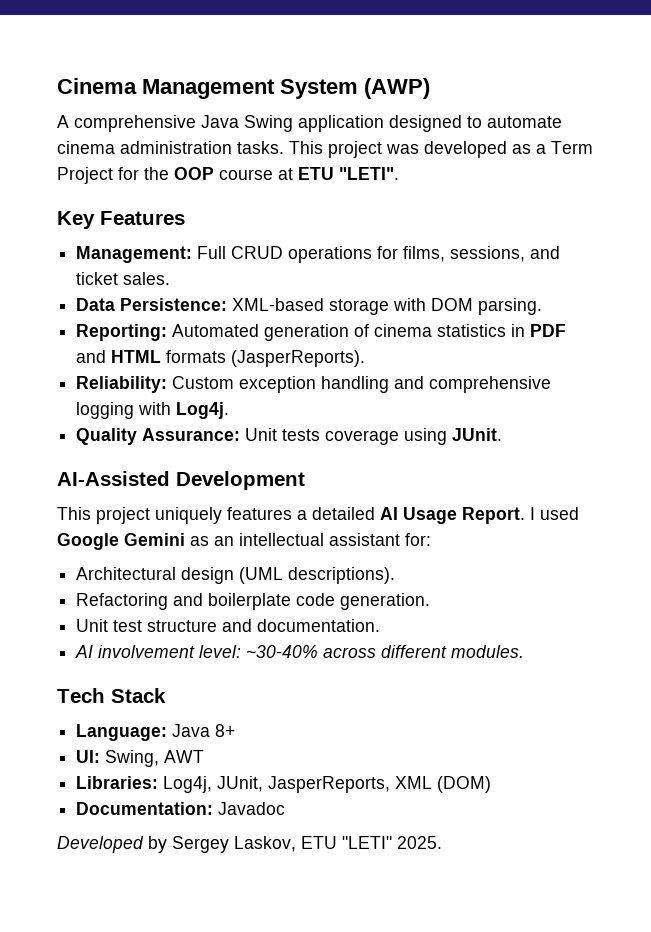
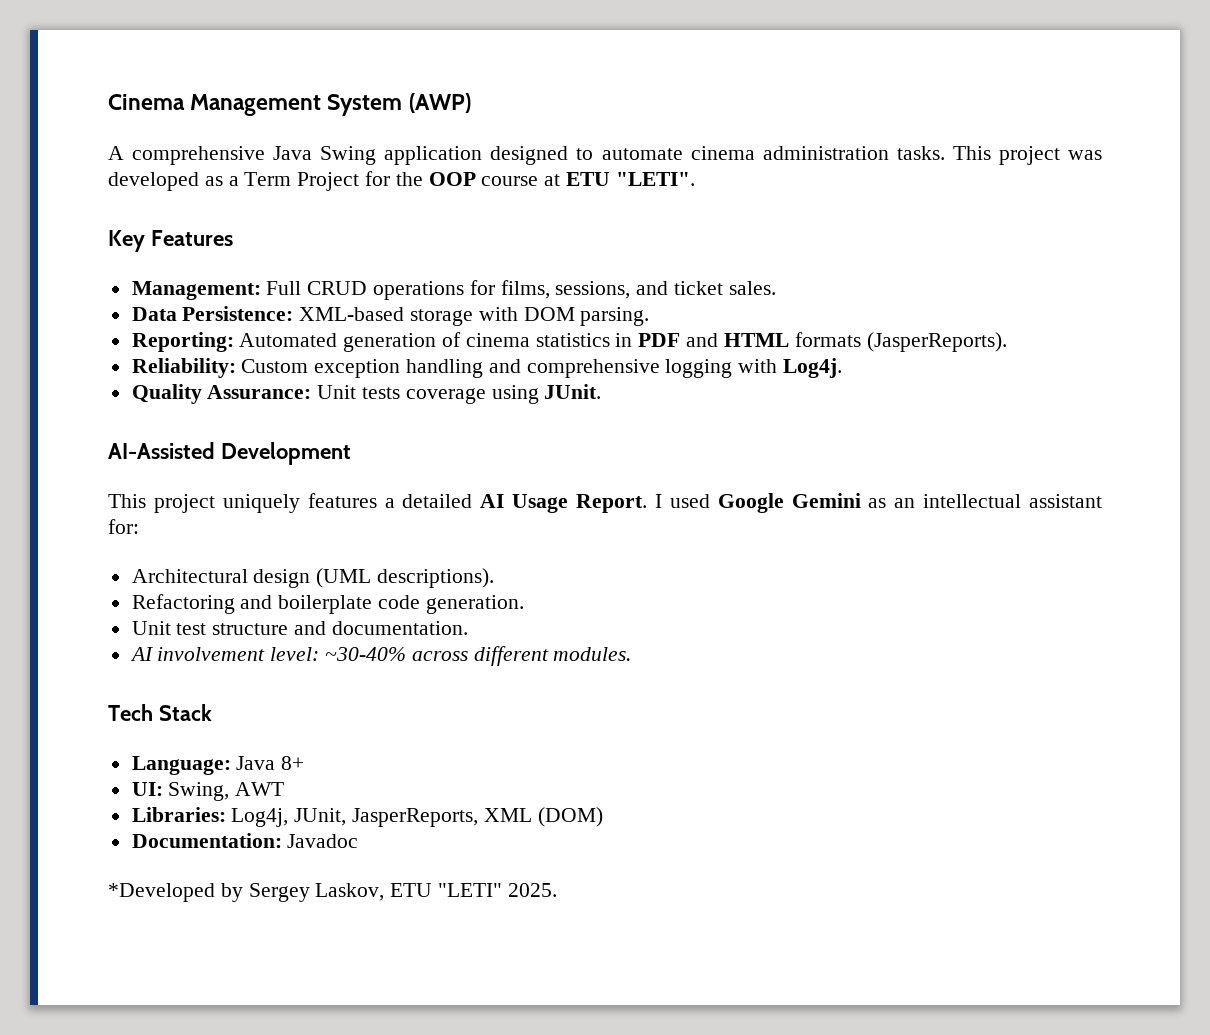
[57,836,144,853] Developed -> [108,883,215,902] *Developed

